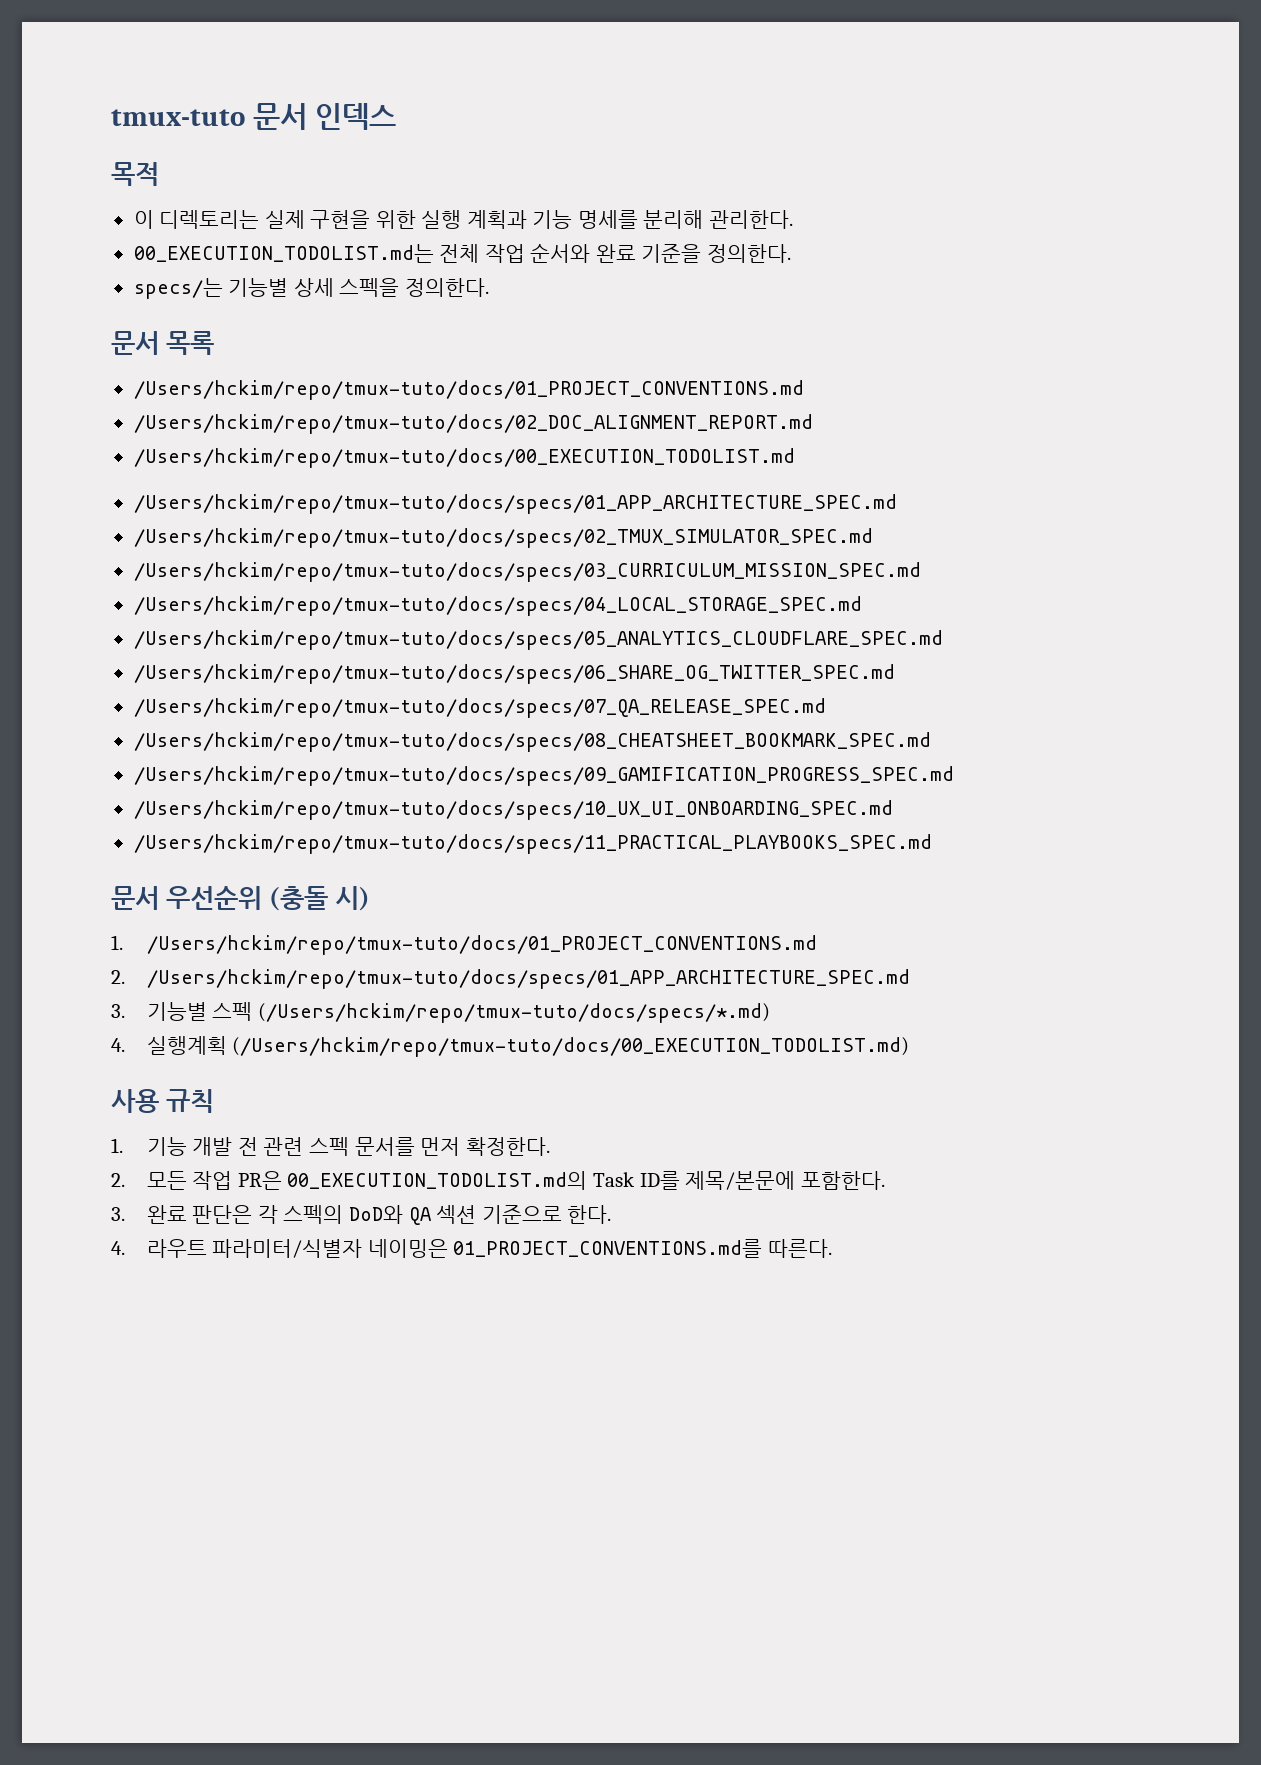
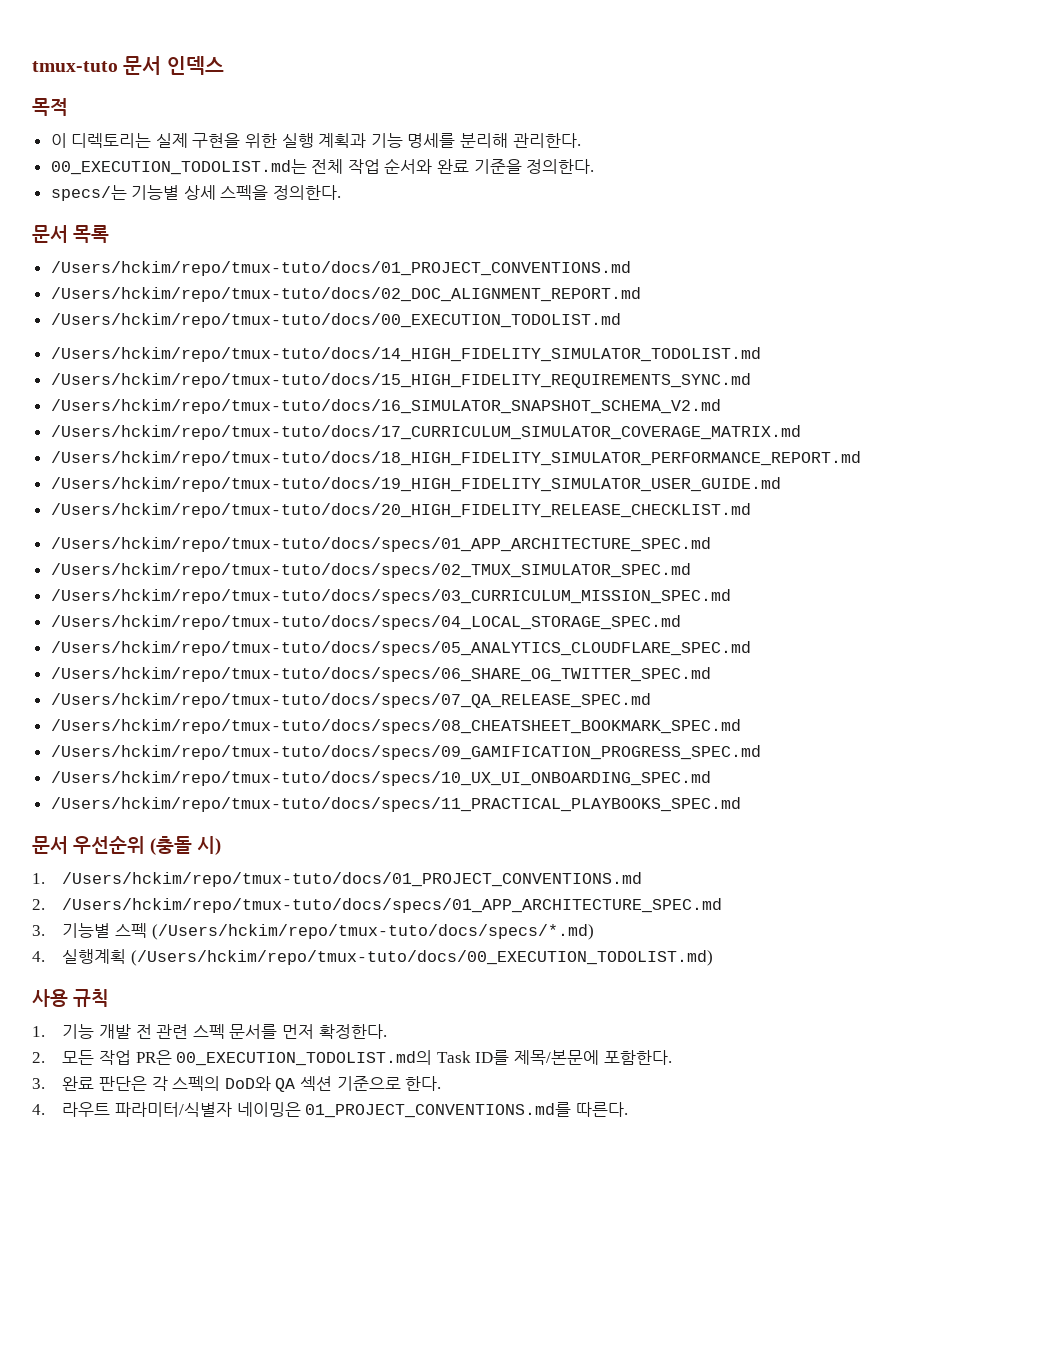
(795, 458) none -> [50,347,761,362] [50,373,751,388] [50,399,721,414] [50,425,801,440] [50,451,861,466] [50,477,781,492] [50,503,751,518] // /Users/hckim/repo/tmux-tuto/docs/14_HIGH_FIDELITY_SIMULATOR_TODOLIST.md // /Users/hckim/repo/tmux-tuto/docs/15_HIGH_FIDELITY_REQUIREMENTS_SYNC.md // /Users/hckim/repo/tmux-tuto/docs/16_SIMULATOR_SNAPSHOT_SCHEMA_V2.md // /Users/hckim/repo/tmux-tuto/docs/17_CURRICULUM_SIMULATOR_COVERAGE_MATRIX.md // /Users/hckim/repo/tmux-tuto/docs/18_HIGH_FIDELITY_SIMULATOR_PERFORMANCE_REPORT.md // /Users/hckim/repo/tmux-tuto/docs/19_HIGH_FIDELITY_SIMULATOR_USER_GUIDE.md // /Users/hckim/repo/tmux-tuto/docs/20_HIGH_FIDELITY_RELEASE_CHECKLIST.md

